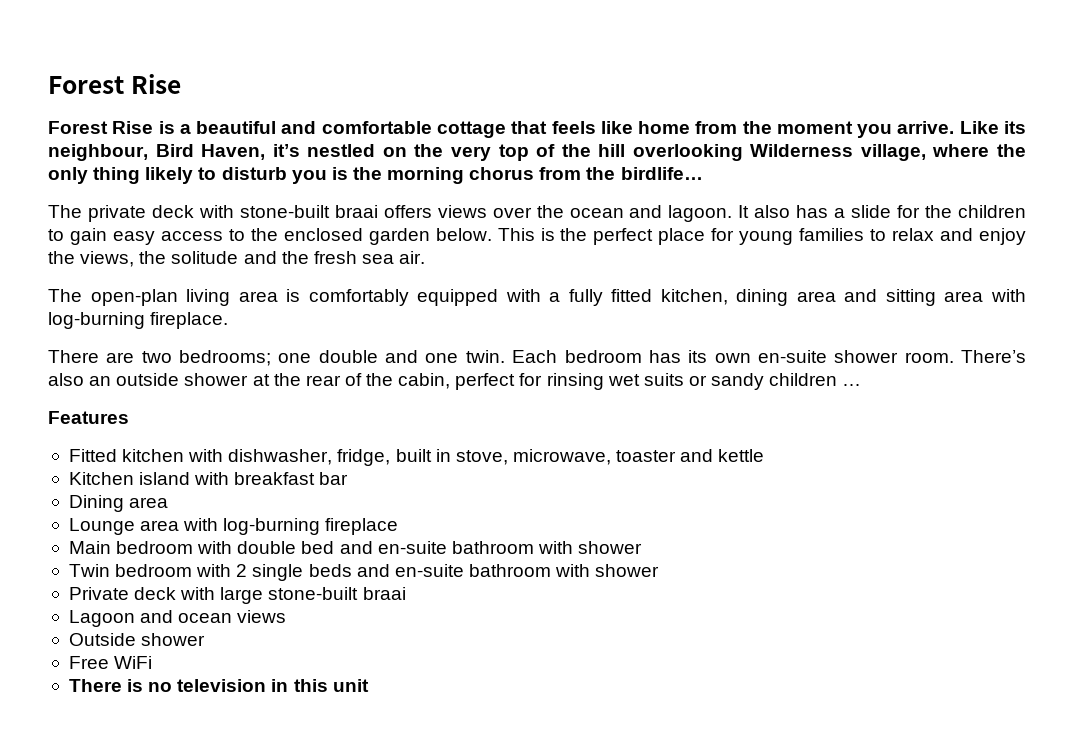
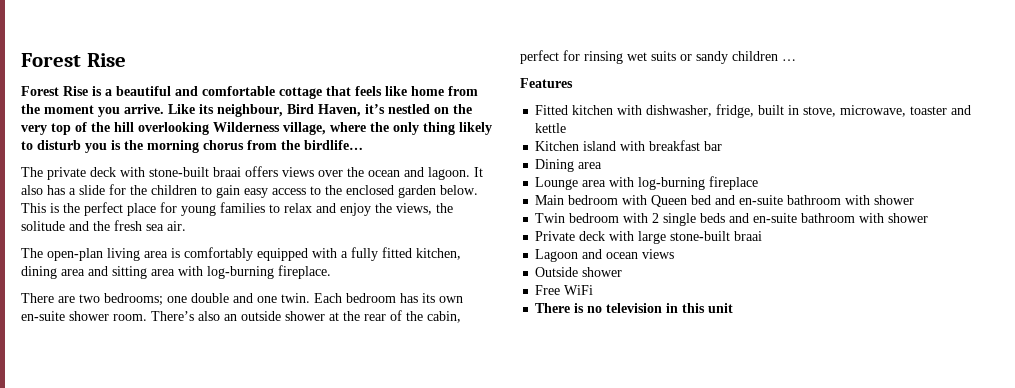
[237,541,297,554] double -> [651,195,688,207] Queen

